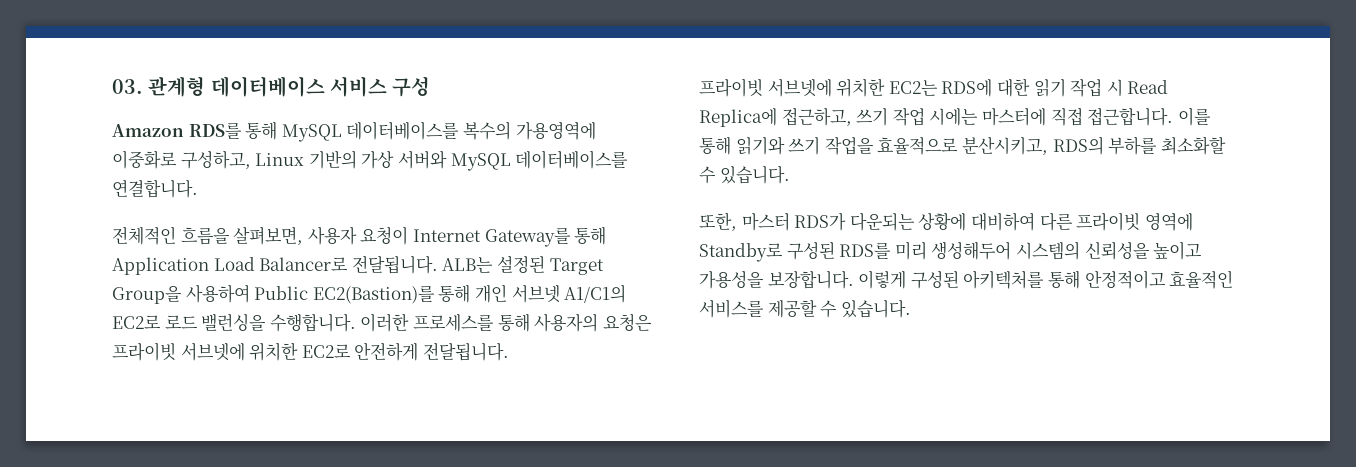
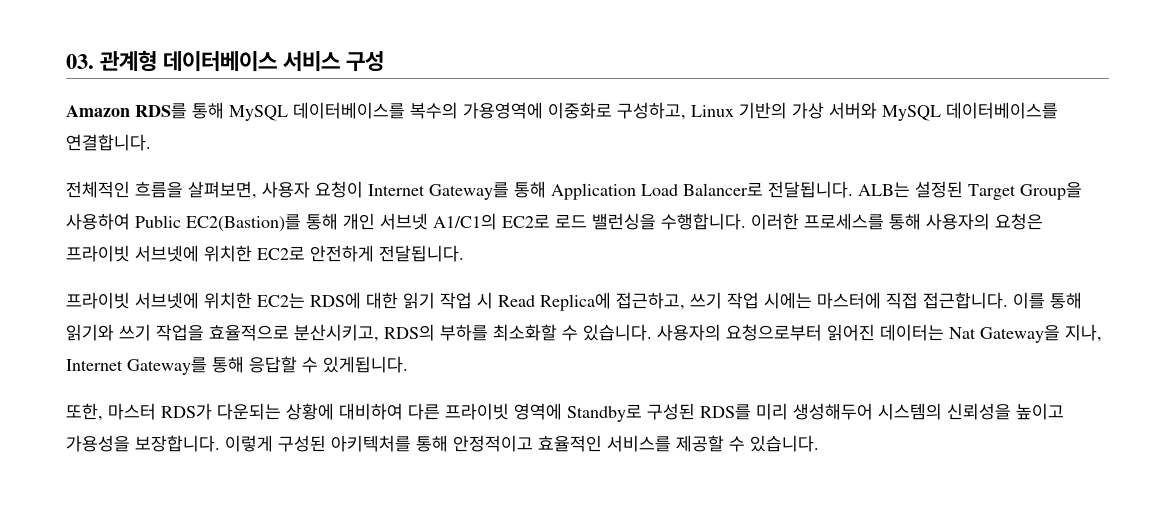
(790, 175) none -> [657,324,1102,343] [66,356,408,375] 사용자의 요청으로부터 읽어진 데이터는 Nat Gateway을 지나, Internet Gateway를 통해 응답할 수 있게됩니다.

